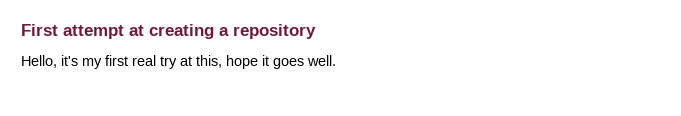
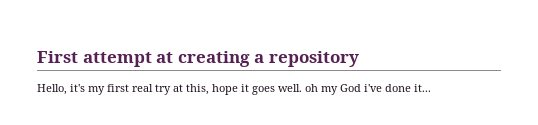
(336, 60) none -> [305,84,431,95] oh my God i've done it...

